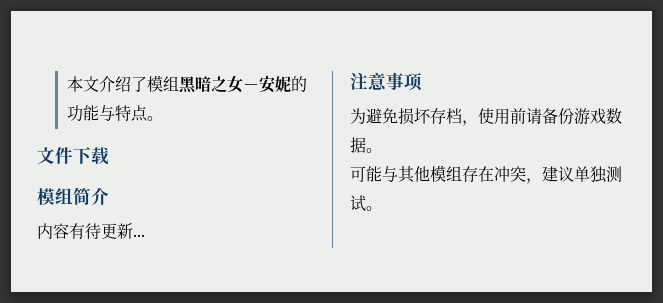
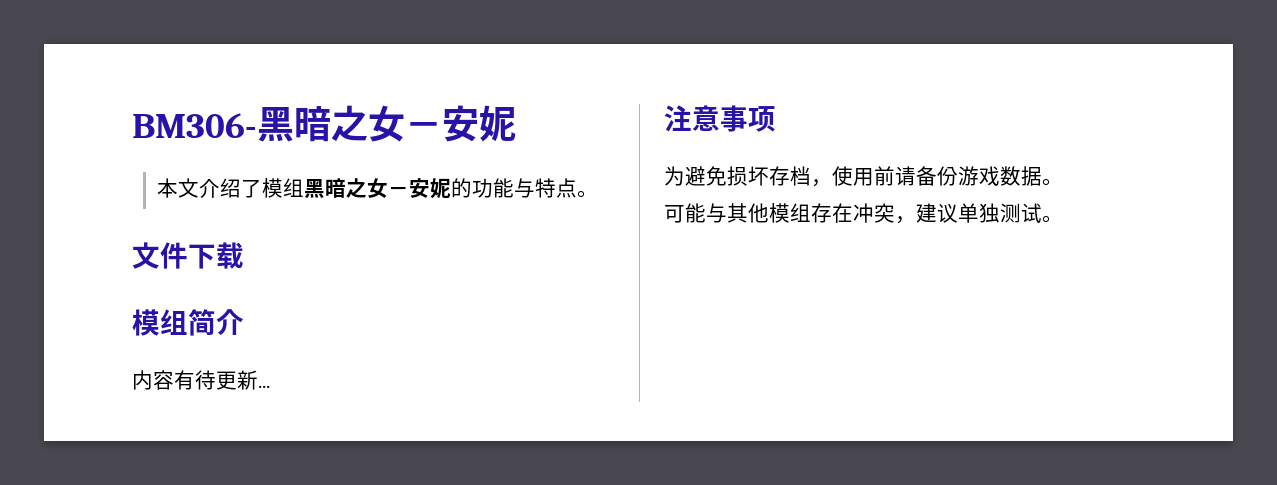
(66, 84) none -> [132,105,516,142] BM306-黑暗之女－安妮 //

